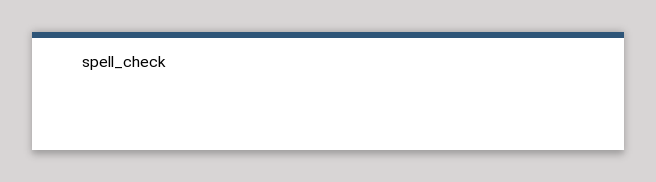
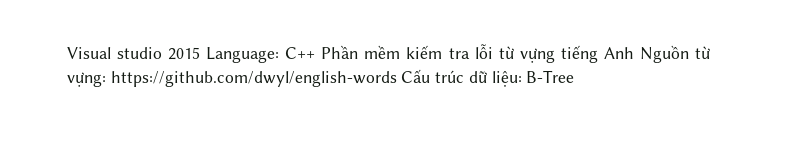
[82,56,166,70] spell_check -> [67,44,711,63] [67,69,575,87] Visual studio 2015 Language: C++ Phần mềm kiếm tra lỗi từ vựng tiếng Anh Nguồn từ vựng: https://github.com/dwyl/english-words Cấu trúc dữ liệu: B-Tree

